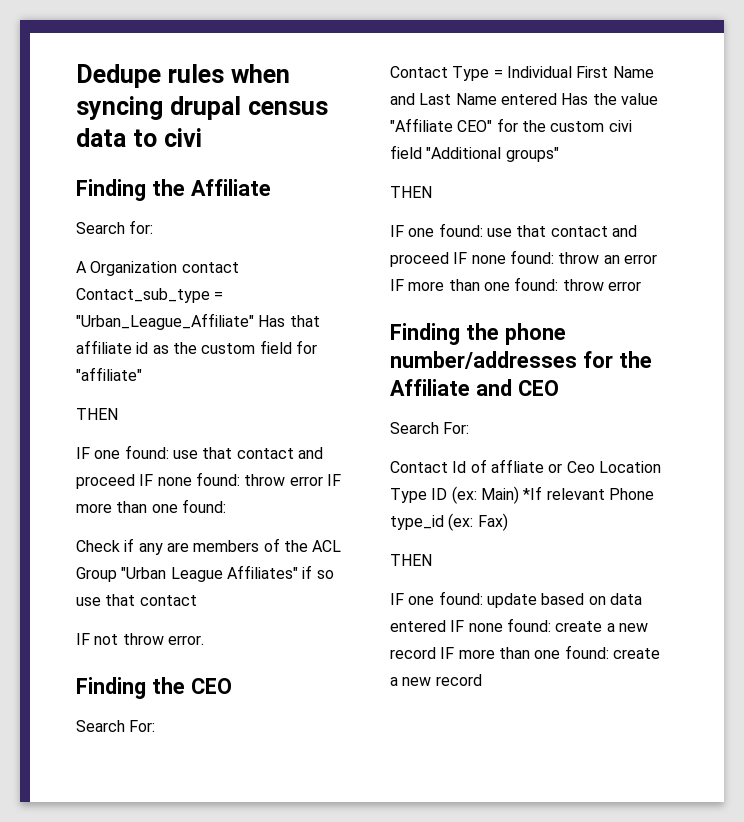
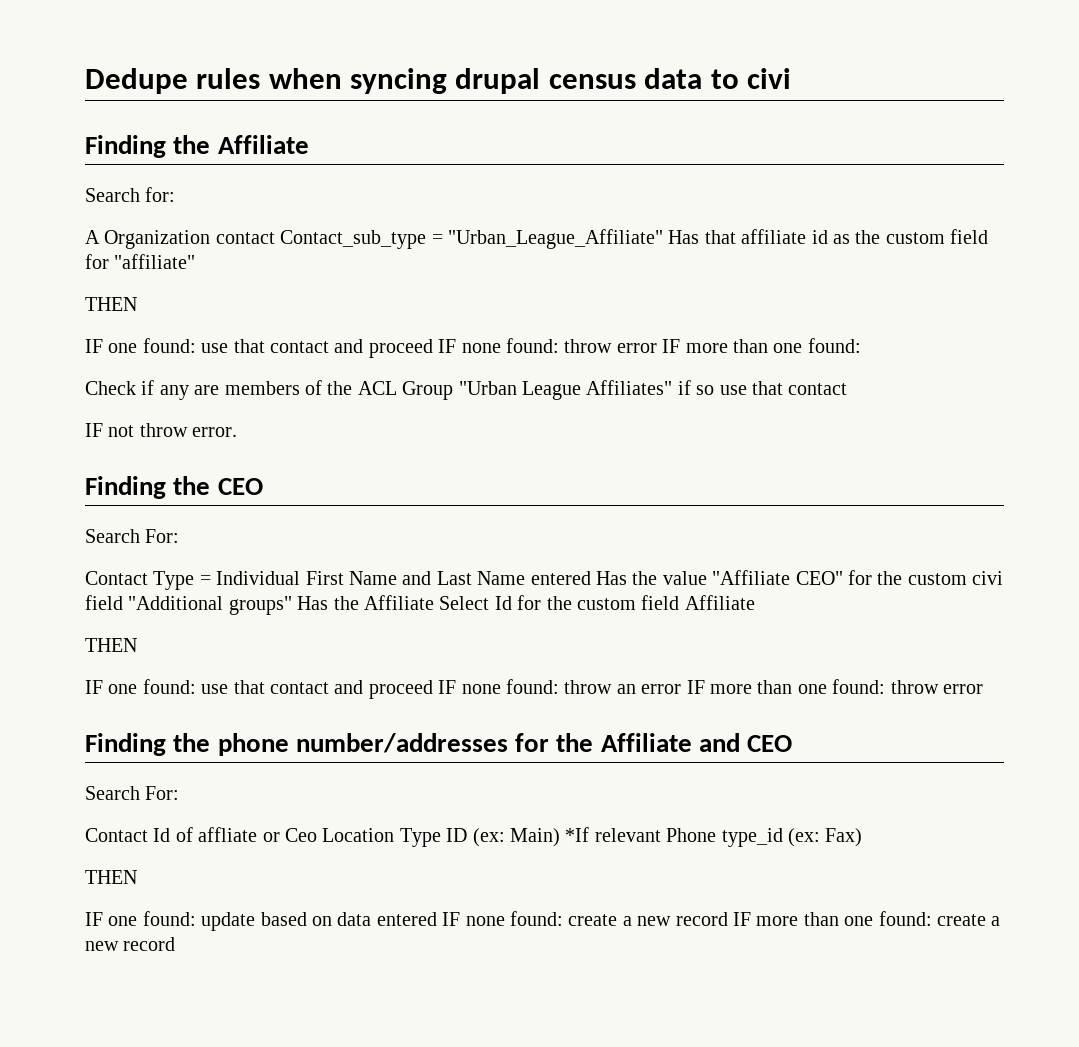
(559, 154) none -> [297,595,755,610] Has the Affiliate Select Id for the custom field Affiliate

